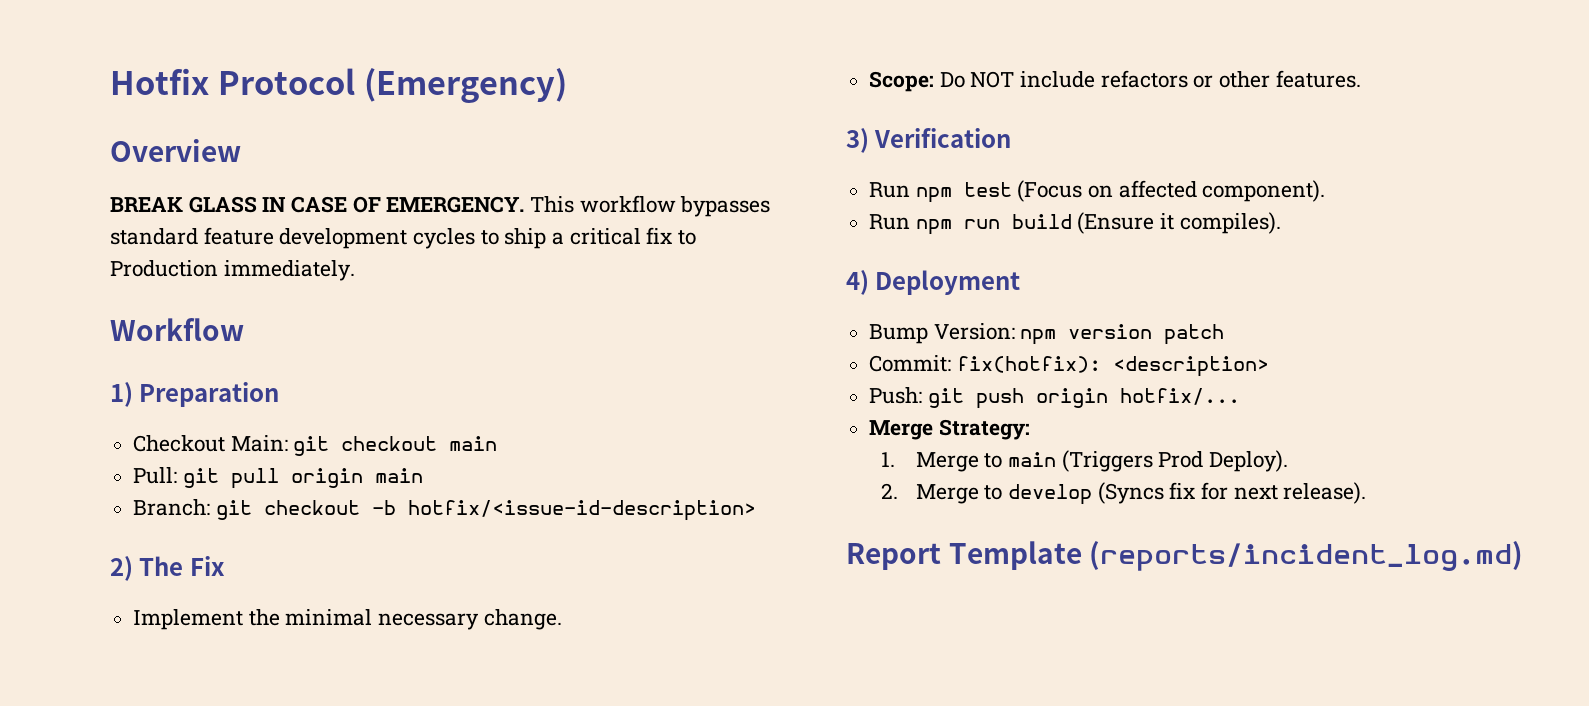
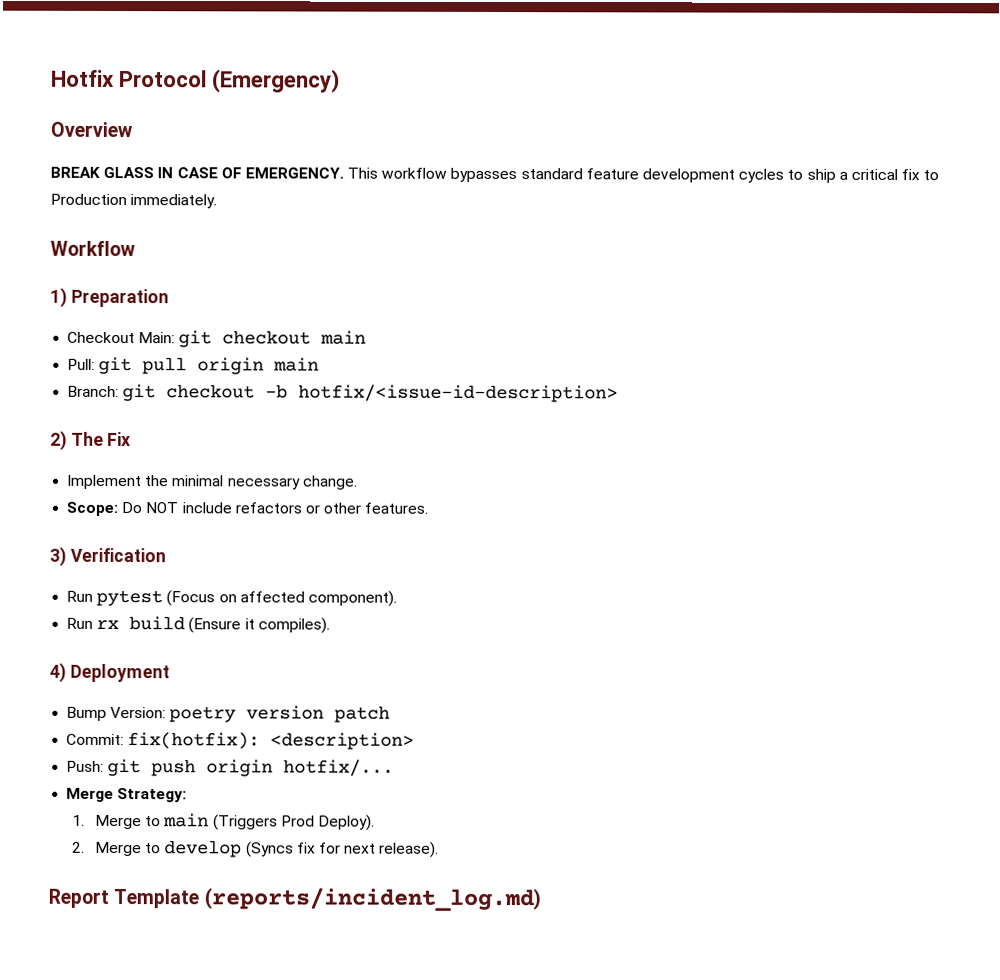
[915,182,1012,203] npm test -> [96,589,164,607] pytest
[915,219,1000,235] npm run -> [96,619,120,630] rx
[1020,329,1057,345] npm -> [169,706,237,723] poetry

